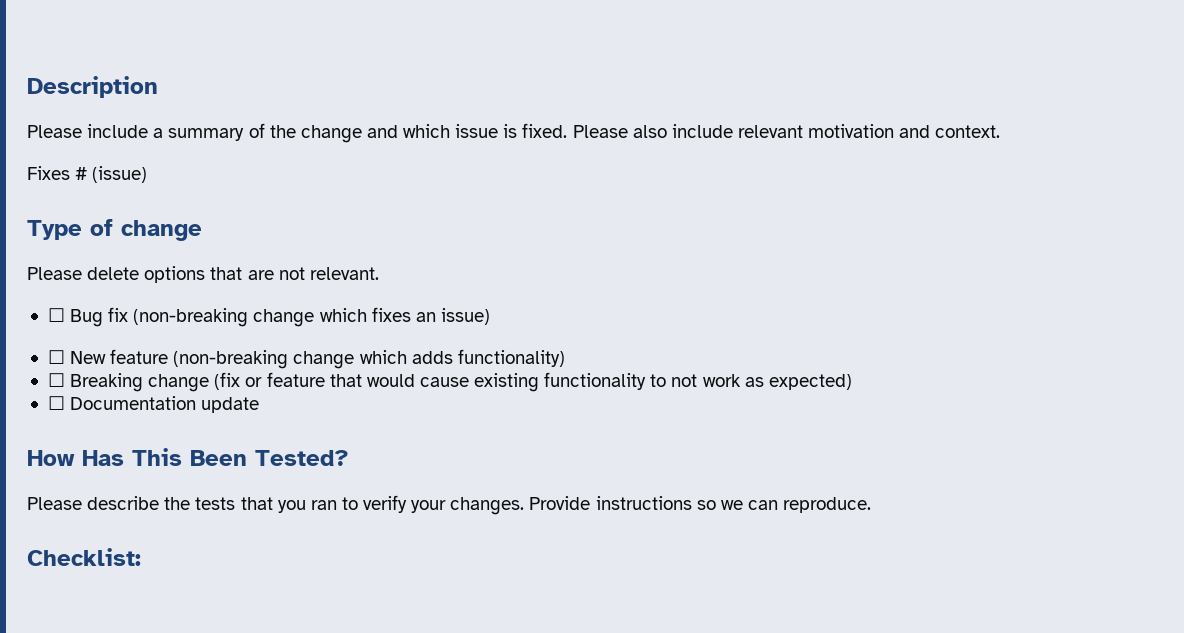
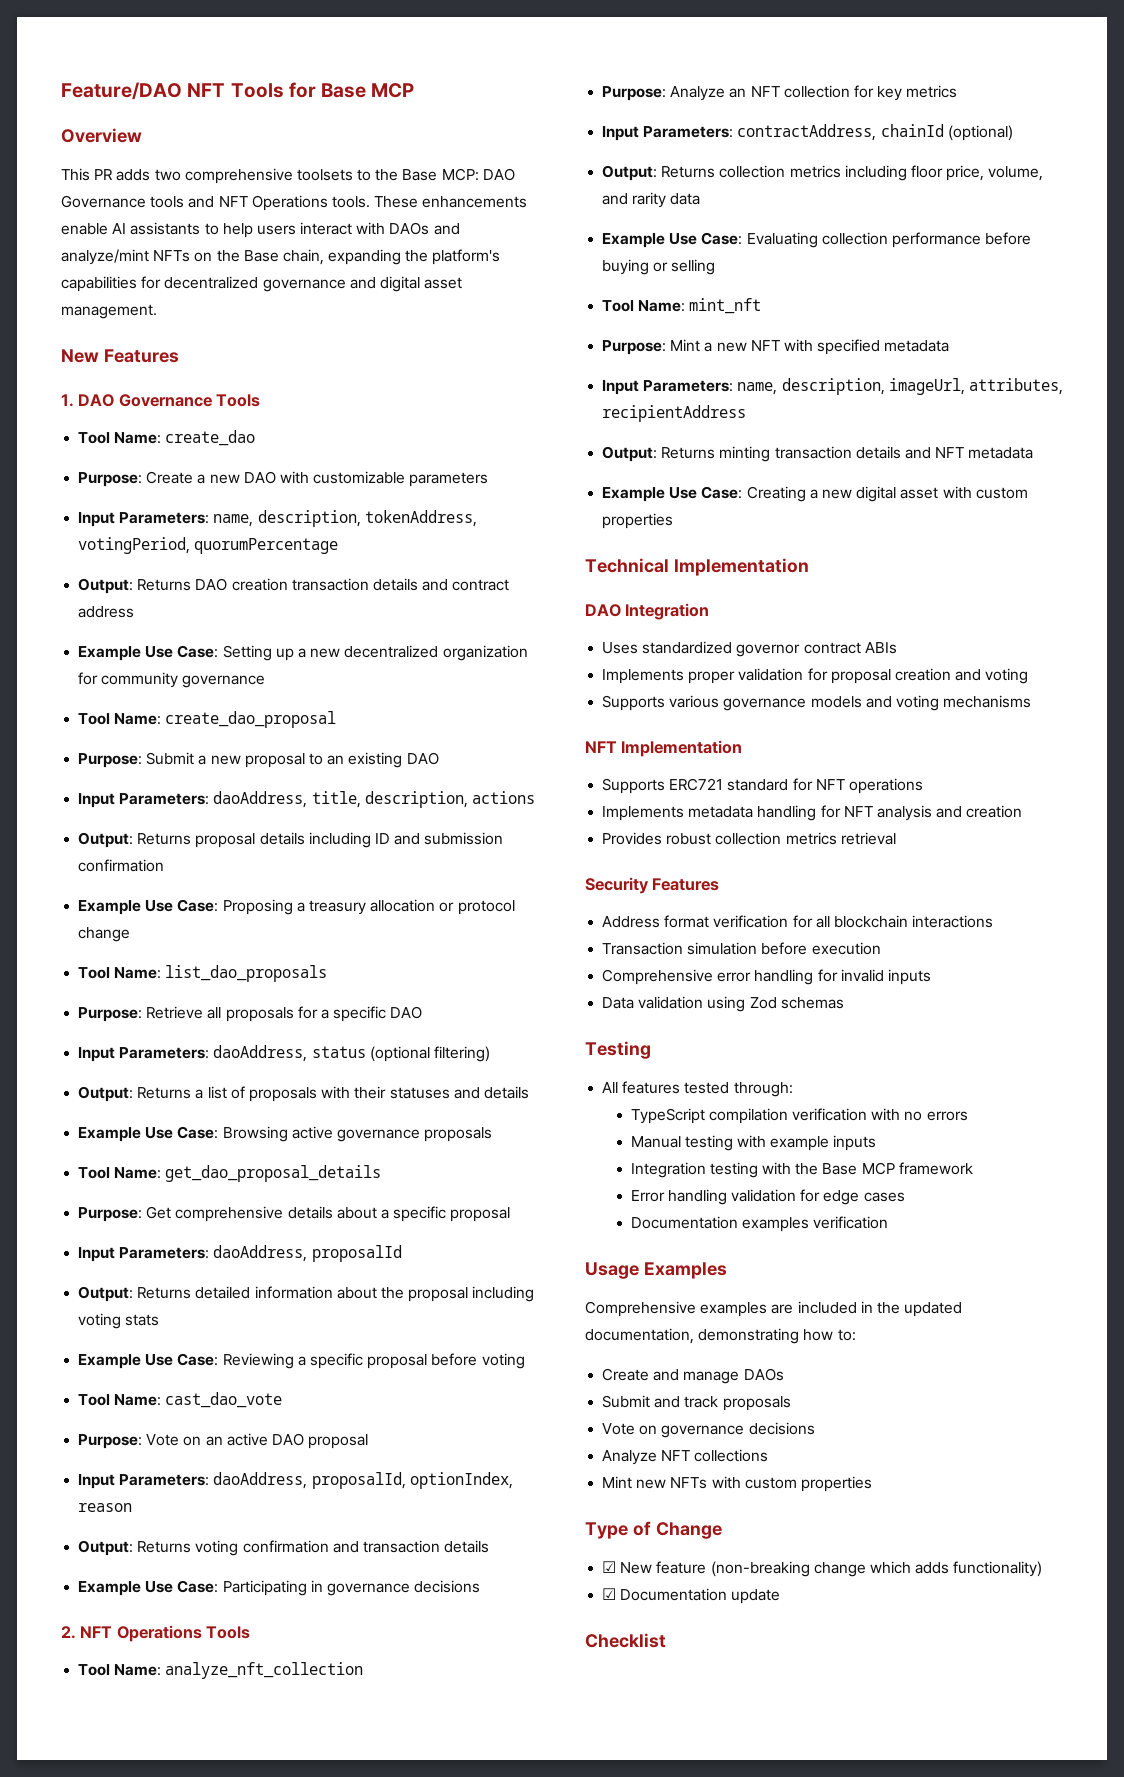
[27,76,158,98] [27,123,1001,143] [27,166,148,183] [27,219,202,241] [27,266,379,283] [47,307,490,327] [47,350,65,364] Description // Please include a summary of the change and which issue is fixed. Please also include relevant motivation and context. // Fixes # (issue) // Type of change // Please delete options that are not relevant. // ☐ Bug fix (non-breaking change which fixes an issue) // ☐ -> [61,82,415,100] [61,128,142,143] [61,168,515,184] [61,195,528,211] [61,222,460,238] [61,249,501,265] [61,276,463,292] [61,304,157,319] [61,349,179,363] [61,394,261,407] [78,430,256,446] [78,471,489,487] [78,510,477,527] [78,537,339,554] [78,578,510,594] [78,606,135,618] [78,645,528,661] [78,672,266,688] [78,711,337,728] [78,752,439,768] [78,791,535,808] [78,832,504,848] [78,859,165,872] [78,899,515,915] [78,927,131,942] [78,965,328,982] [78,1006,423,1022] [78,1045,490,1062] [78,1086,529,1102] [78,1126,493,1142] [78,1165,382,1182] [78,1206,511,1222] [78,1245,402,1262] [78,1286,535,1302] [78,1313,160,1329] [78,1353,525,1369] [78,1392,283,1408] [78,1433,369,1449] [78,1472,513,1489] [78,1503,133,1512] [78,1540,490,1556] [78,1580,481,1596] [61,1625,251,1642] [78,1662,364,1679] [602,85,958,101] [602,124,1013,141] [602,165,1044,181] [602,192,701,208] [602,232,1032,248] [602,259,716,275] [602,298,762,314] [602,339,950,355] [602,378,1063,395] [602,405,747,422] [602,446,1034,462] [602,486,1028,502] [602,513,674,529] [585,558,809,576] [585,603,710,620] [602,641,897,657] [602,668,1029,684] [602,695,1032,711] [585,740,743,757] [602,778,923,794] [602,805,1023,821] [602,832,896,845] [585,877,720,894] [602,915,994,928] [602,942,881,955] [602,969,931,985] [602,996,844,1012] [585,1041,651,1059] [602,1081,793,1097] [630,1108,968,1124] [630,1135,877,1151] [630,1162,973,1178] [630,1189,905,1205] [630,1216,889,1232] [585,1262,727,1279] [585,1301,963,1317] [585,1328,856,1344] [602,1368,784,1384] [602,1395,791,1411] [602,1422,815,1438] [602,1449,769,1465] [602,1476,872,1492] [585,1521,722,1539] [602,1561,617,1573] Feature/DAO NFT Tools for Base MCP // Overview // This PR adds two comprehensive toolsets to the Base MCP: DAO Governance tools and NFT Operations tools. These enhancements enable AI assistants to help users interact with DAOs and analyze/mint NFTs on the Base chain, expanding the platform's capabilities for decentralized governance and digital asset management. // New Features // 1. DAO Governance Tools // Tool Name: create_dao // Purpose: Create a new DAO with customizable parameters // Input Parameters: name, description, tokenAddress, votingPeriod, quorumPercentage // Output: Returns DAO creation transaction details and contract address // Example Use Case: Setting up a new decentralized organization for community governance // Tool Name: create_dao_proposal // Purpose: Submit a new proposal to an existing DAO // Input Parameters: daoAddress, title, description, actions // Output: Returns proposal details including ID and submission confirmation // Example Use Case: Proposing a treasury allocation or protocol change // Tool Name: list_dao_proposals // Purpose: Retrieve all proposals for a specific DAO // Input Parameters: daoAddress, status (optional filtering) // Output: Returns a list of proposals with their statuses and details // Example Use Case: Browsing active governance proposals // Tool Name: get_dao_proposal_details // Purpose: Get comprehensive details about a specific proposal // Input Parameters: daoAddress, proposalId // Output: Returns detailed information about the proposal including voting stats // Example Use Case: Reviewing a specific proposal before voting // Tool Name: cast_dao_vote // Purpose: Vote on an active DAO proposal // Input Parameters: daoAddress, proposalId, optionIndex, reason // Output: Returns voting confirmation and transaction details // Example Use Case: Participating in governance decisions // 2. NFT Operations Tools // Tool Name: analyze_nft_collection // Purpose: Analyze an NFT collection for key metrics // Input Parameters: contractAddress, chainId (optional) // Output: Returns collection metrics including floor price, volume, and rarity data // Example Use Case: Evaluating collection performance before buying or selling // Tool Name: mint_nft // Purpose: Mint a new NFT with specified metadata // Input Parameters: name, description, imageUrl, attributes, recipientAddress // Output: Returns minting transaction details and NFT metadata // Example Use Case: Creating a new digital asset with custom properties // Technical Implementation // DAO Integration // Uses standardized governor contract ABIs // Implements proper validation for proposal creation and voting // Supports various governance models and voting mechanisms // NFT Implementation // Supports ERC721 standard for NFT operations // Implements metadata handling for NFT analysis and creation // Provides robust collection metrics retrieval // Security Features // Address format verification for all blockchain interactions // Transaction simulation before execution // Comprehensive error handling for invalid inputs // Data validation using Zod schemas // Testing // All features tested through: // TypeScript compilation verification with no errors // Manual testing with example inputs // Integration testing with the Base MCP framework // Error handling validation for edge cases // Documentation examples verification // Usage Examples // Comprehensive examples are included in the updated documentation, demonstrating how to: // Create and manage DAOs // Submit and track proposals // Vote on governance decisions // Analyze NFT collections // Mint new NFTs with custom properties // Type of Change // ☑
[47,372,852,392] [47,396,260,413] [27,448,349,466] [27,495,872,515] [27,548,141,566] ☐ Breaking change (fix or feature that would cause existing functionality to not work as expected) // ☐ Documentation update // How Has This Been Tested? // Please describe the tests that you ran to verify your changes. Provide instructions so we can reproduce. // Checklist: -> [602,1588,781,1604] [585,1633,666,1648] ☑ Documentation update // Checklist

